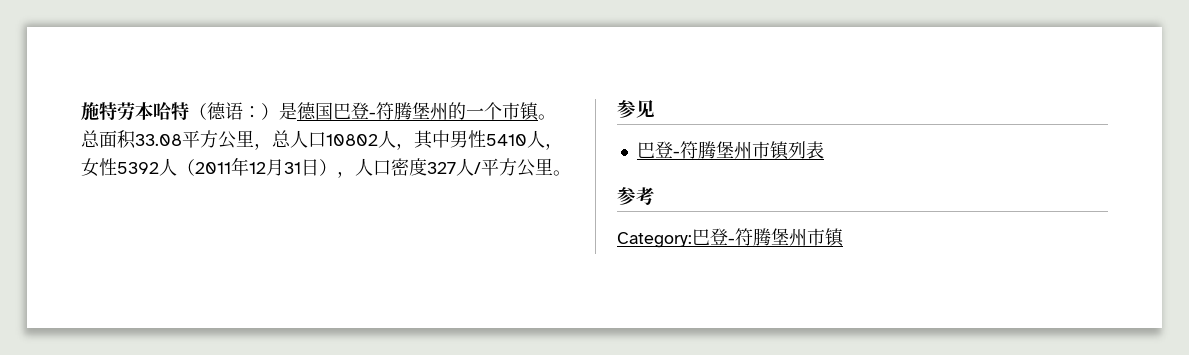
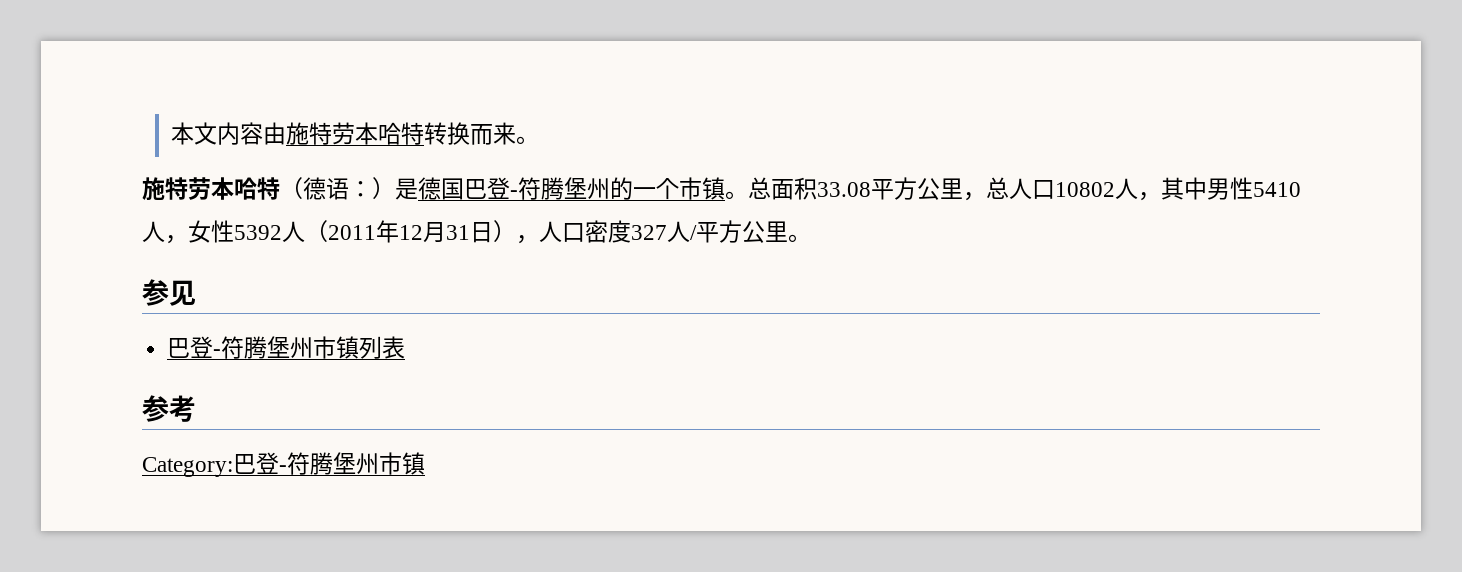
(81, 111) none -> [171,122,540,145] 本文内容由施特劳本哈特转换而来。 //

